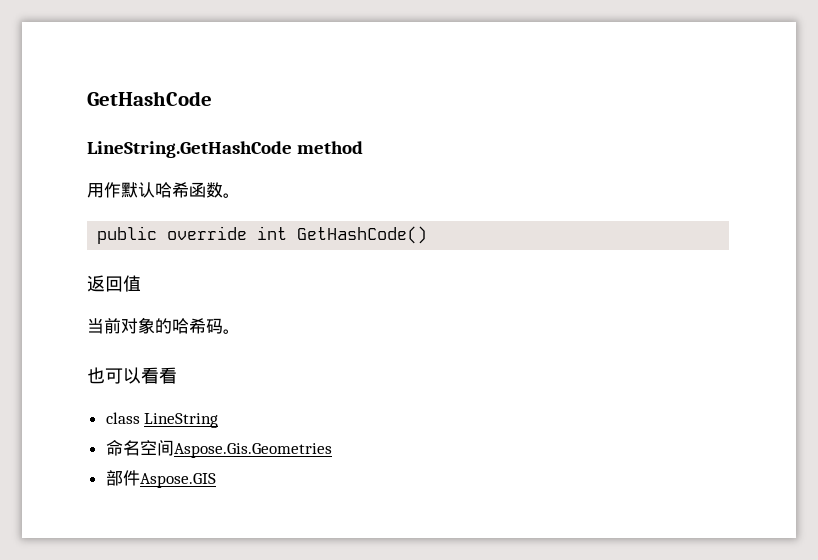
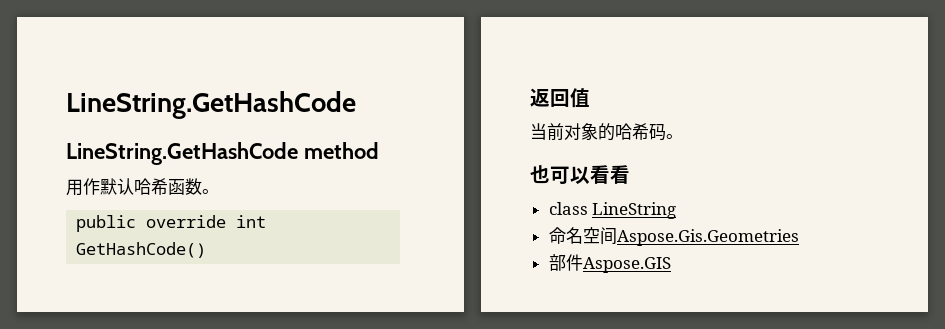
[87,91,212,106] GetHashCode -> [66,91,356,119] LineString.GetHashCode

